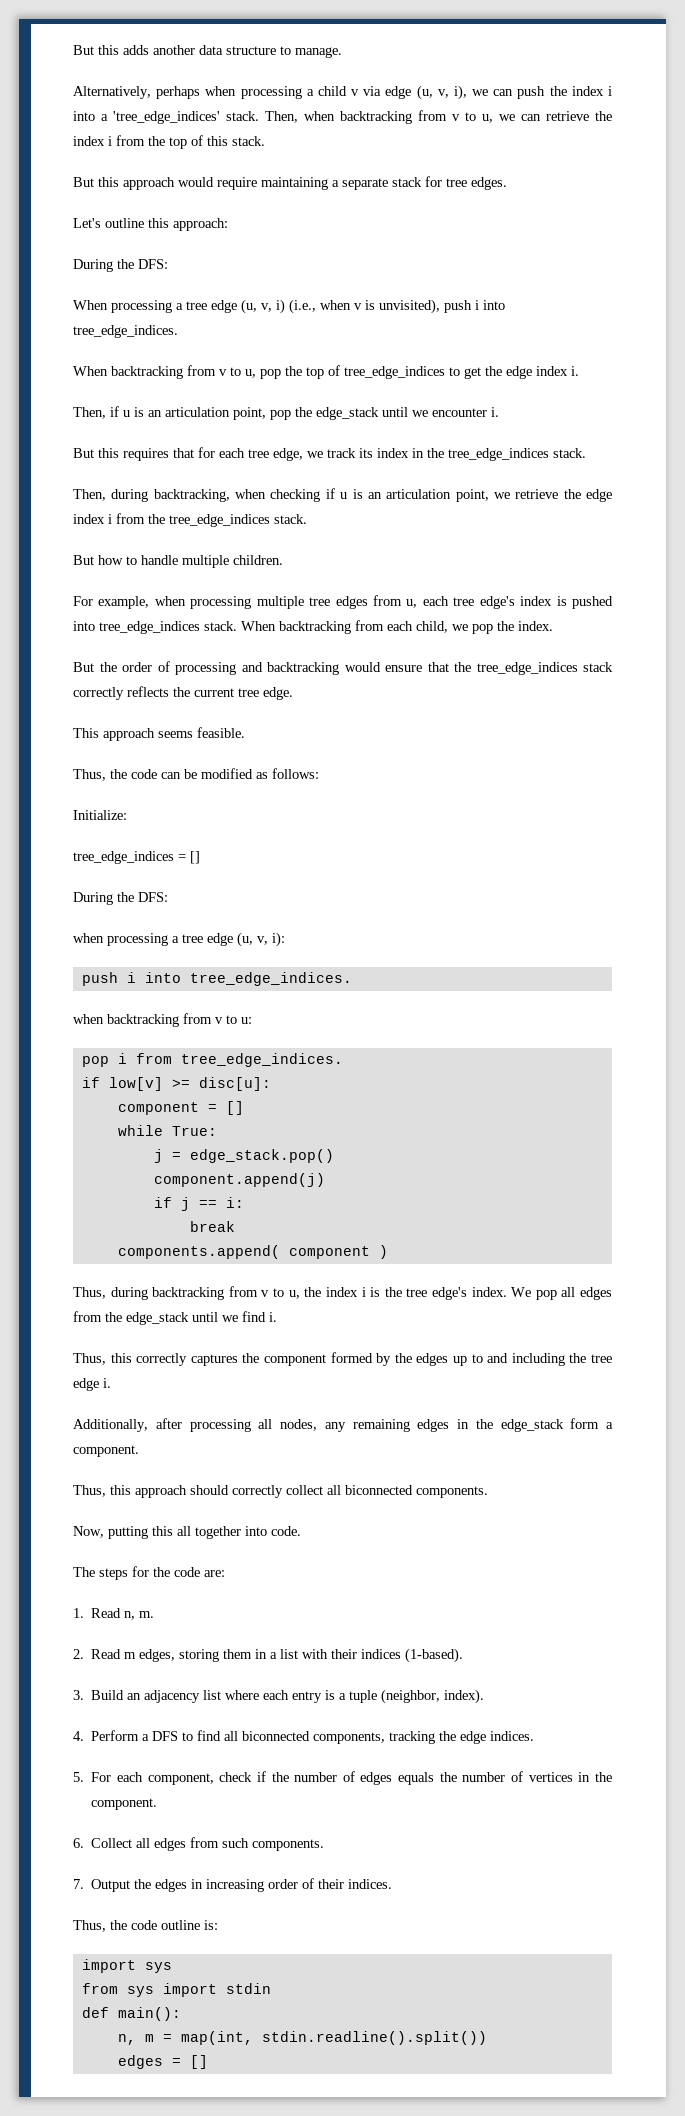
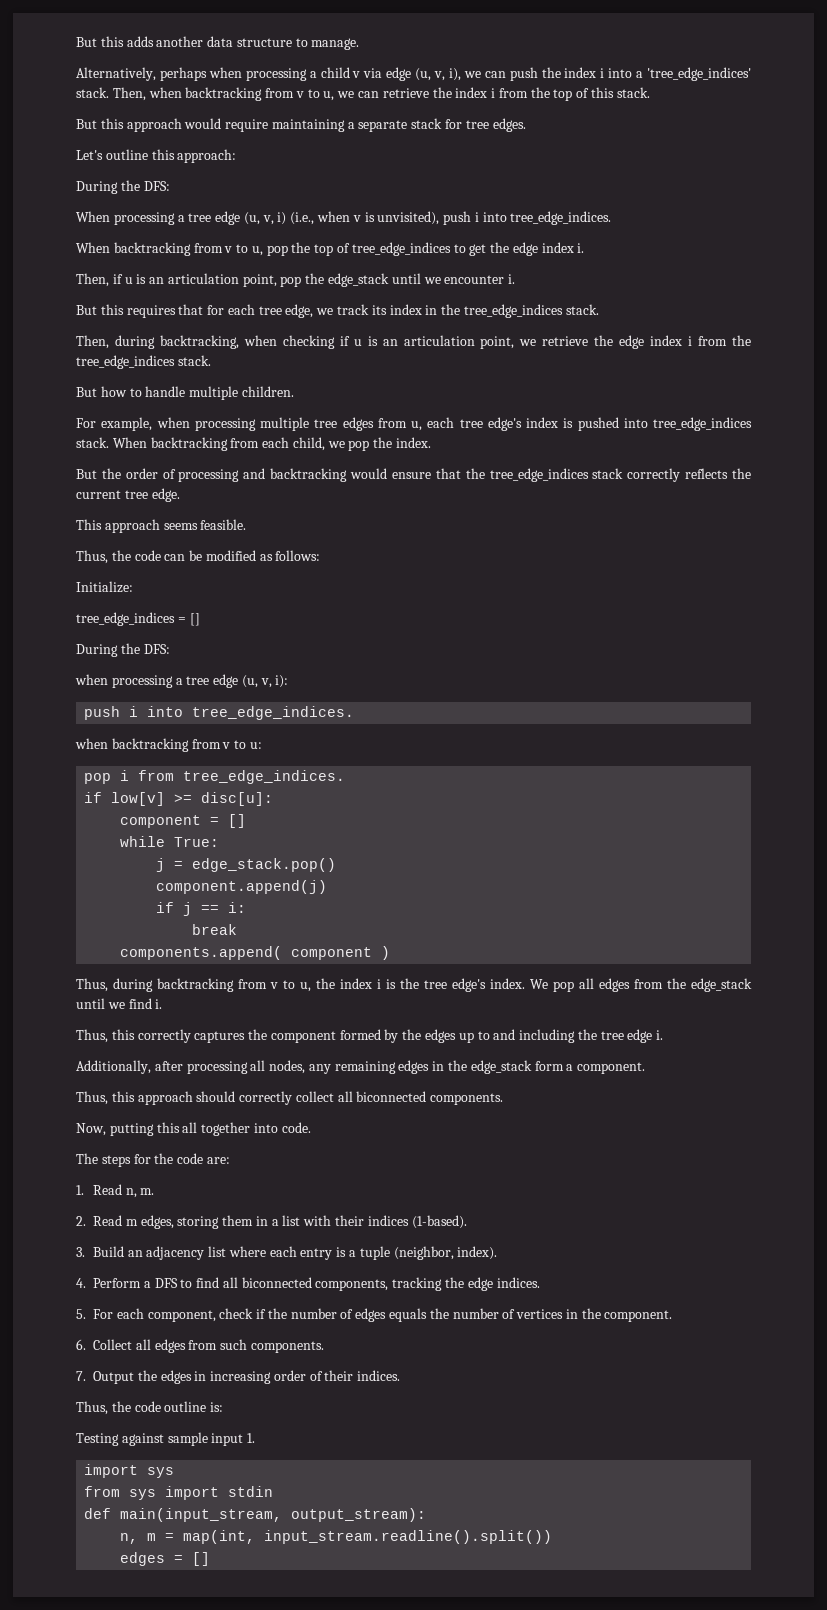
(218, 1925) none -> [76,1432,256,1446] // Testing against sample input 1.
[117,2007,181,2021] main(): -> [120,1508,427,1522] main(input_stream, output_stream):
[261,2031,487,2045] stdin.readline().split()) -> [264,1530,553,1544] input_stream.readline().split())

